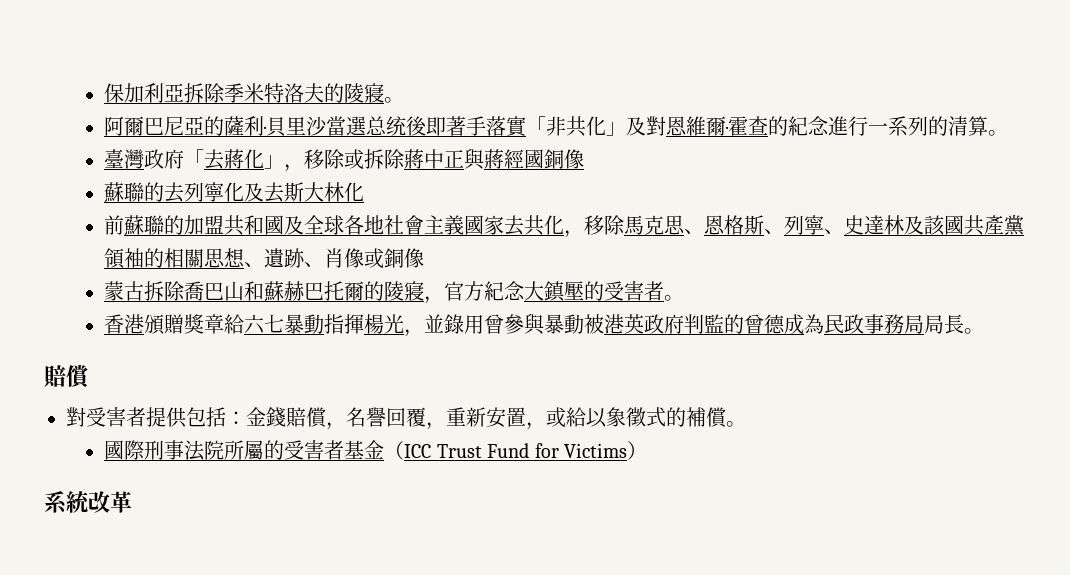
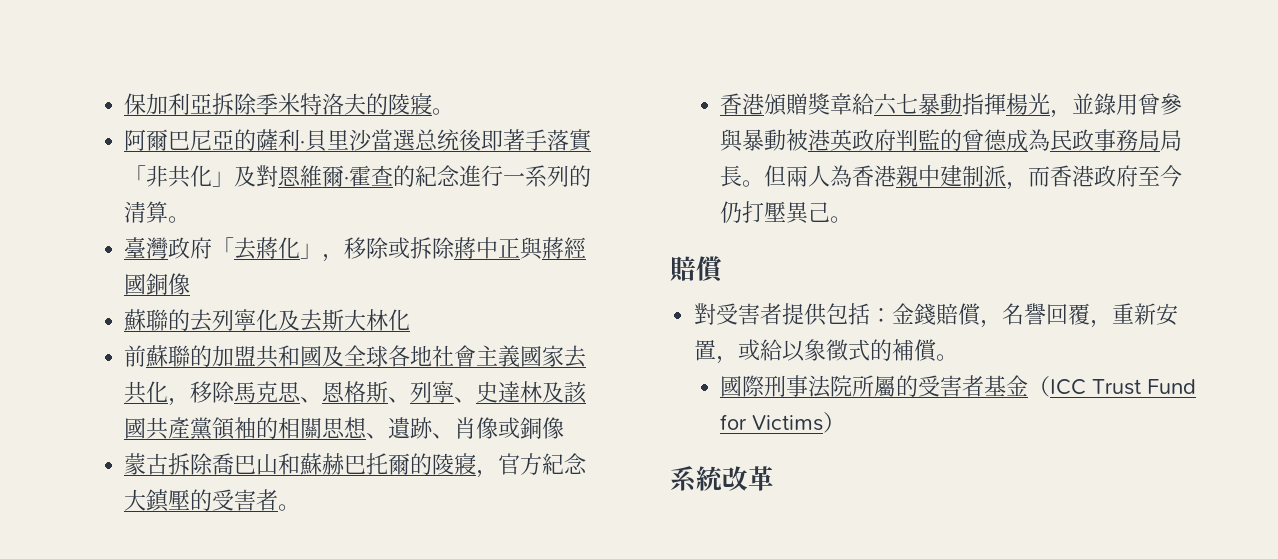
(985, 331) none -> [764,165,1183,190] [720,201,853,224] 但兩人為香港親中建制派，而香港政府至今仍打壓異己。

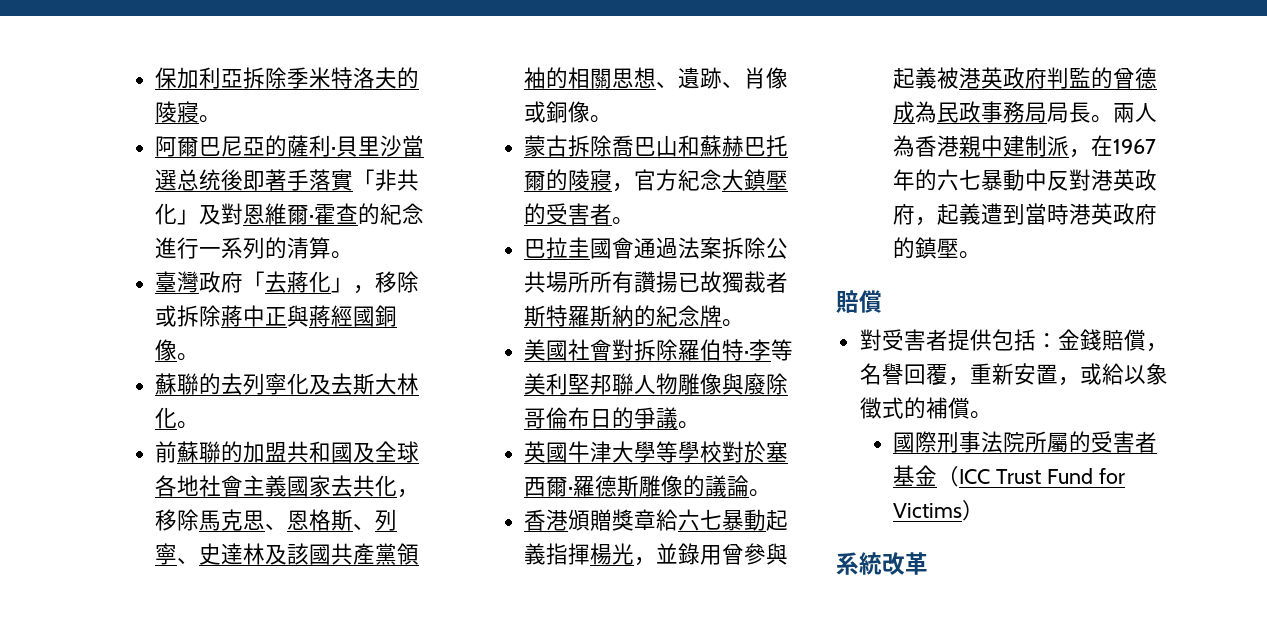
(191, 284) none -> [177,353,200,361] 。
(411, 320) none -> [177,421,200,429] 。
(565, 428) none -> [590,115,613,123] 。
(301, 507) none -> [524,237,789,259] [524,271,789,293] [524,305,745,327] [524,339,794,361] [524,373,789,395] [524,407,701,429] [524,441,789,463] [524,475,772,497] // 巴拉圭國會通過法案拆除公共場所所有讚揚已故獨裁者斯特羅斯納的紀念牌。 // 美國社會對拆除羅伯特·李等美利堅邦聯人物雕像與廢除哥倫布日的爭議。 // 英國牛津大學等學校對於塞西爾·羅德斯雕像的議論。
(963, 104) none -> [766,510,789,531] [524,543,547,565] 起義
[742,129,787,151] 暴動 -> [893,67,938,89] 起義
[764,165,787,187] 但 -> (1114, 119) none
[1028,165,1183,187] [720,201,831,224] 而香港政府至今仍打壓異己 -> [1091,135,1157,156] [893,169,1158,191] [893,203,1158,226] [893,237,960,259] 在1967年的六七暴動中反對港英政府，起義遭到當時港英政府的鎮壓

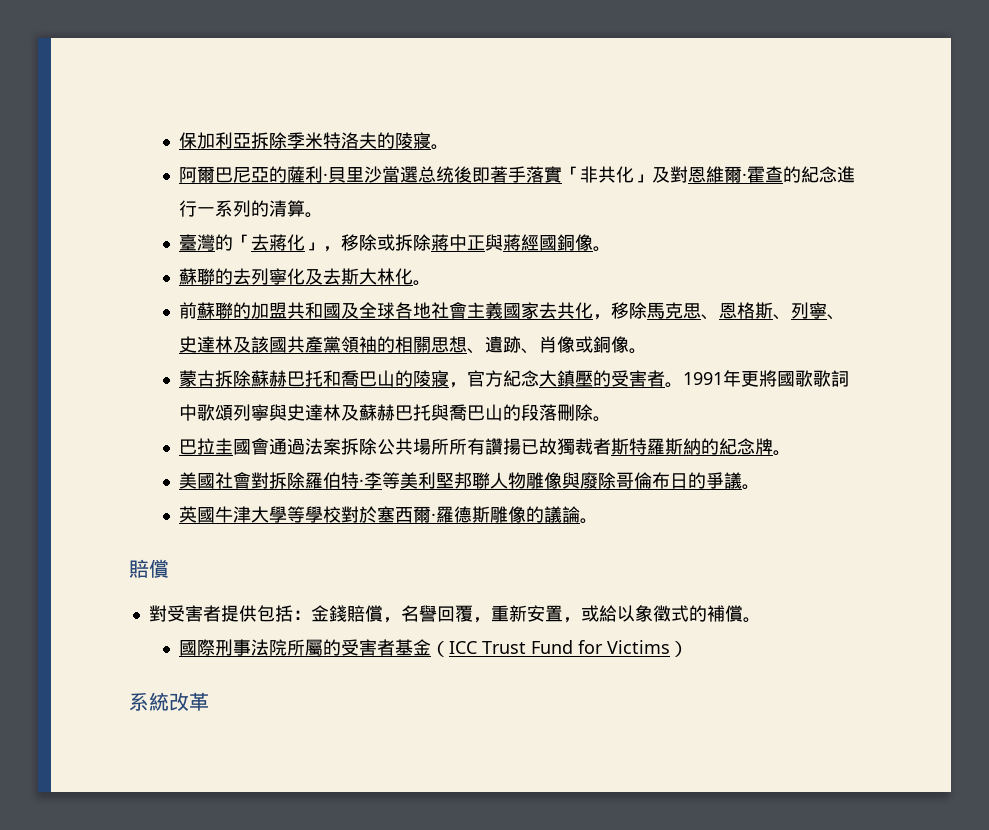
[199,271,244,293] 政府 -> [214,234,233,251] 的
[612,135,789,157] [524,171,547,191] 喬巴山和蘇赫巴托爾 -> [250,370,395,387] 蘇赫巴托和喬巴山
(635, 221) none -> [682,370,849,387] [178,404,611,422] 1991年更將國歌歌詞中歌頌列寧與史達林及蘇赫巴托與喬巴山的段落刪除。
[524,509,789,531] [524,543,789,566] [893,67,1158,89] [893,101,1158,123] [893,135,1157,158] [893,169,1158,191] [893,203,1158,226] [893,237,982,259] // 香港頒贈獎章給六七暴動起義指揮楊光，並錄用曾參與起義被港英政府判監的曾德成為民政事務局局長。兩人為香港親中建制派，在1967年的六七暴動中反對港英政府，起義遭到當時港英政府的鎮壓。 -> (598, 521) none

